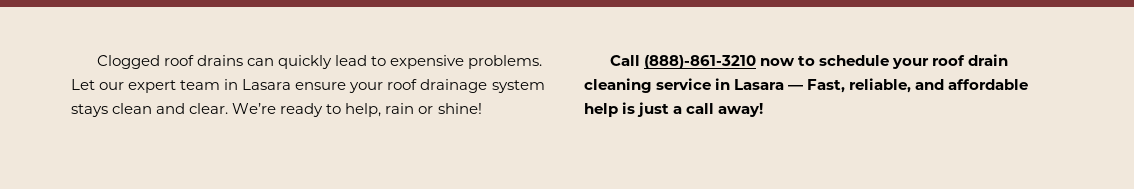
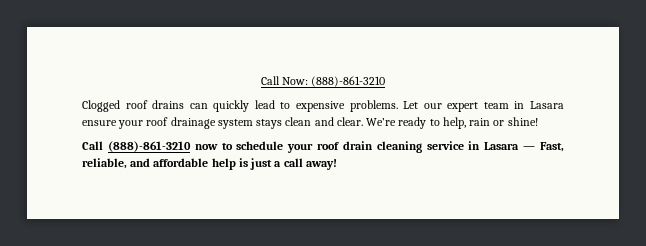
(97, 62) none -> [260,76,386,87] Call Now: (888)-861-3210 //

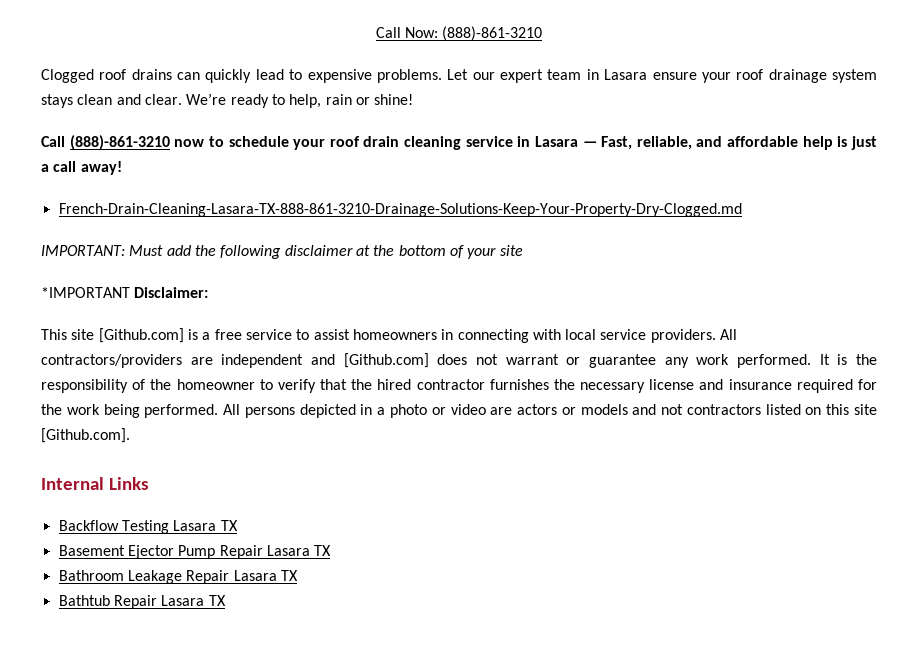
(337, 164) none -> [58,203,742,217] [41,245,523,259] [41,287,209,298] [41,328,738,343] [41,353,877,368] [41,379,877,393] [41,404,877,418] [41,428,130,443] [41,477,149,490] [58,520,238,534] [58,545,332,559] [58,570,298,584] [58,595,226,609] // French-Drain-Cleaning-Lasara-TX-888-861-3210-Drainage-Solutions-Keep-Your-Property-Dry-Clogged.md // IMPORTANT: Must add the following disclaimer at the bottom of your site // *IMPORTANT Disclaimer: // This site [Github.com] is a free service to assist homeowners in connecting with local service providers. All contractors/providers are independent and [Github.com] does not warrant or guarantee any work performed. It is the responsibility of the homeowner to verify that the hired contractor furnishes the necessary license and insurance required for the work being performed. All persons depicted in a photo or video are actors or models and not contractors listed on this site [Github.com]. // Internal Links // Backflow Testing Lasara TX // Basement Ejector Pump Repair Lasara TX // Bathroom Leakage Repair Lasara TX // Bathtub Repair Lasara TX

